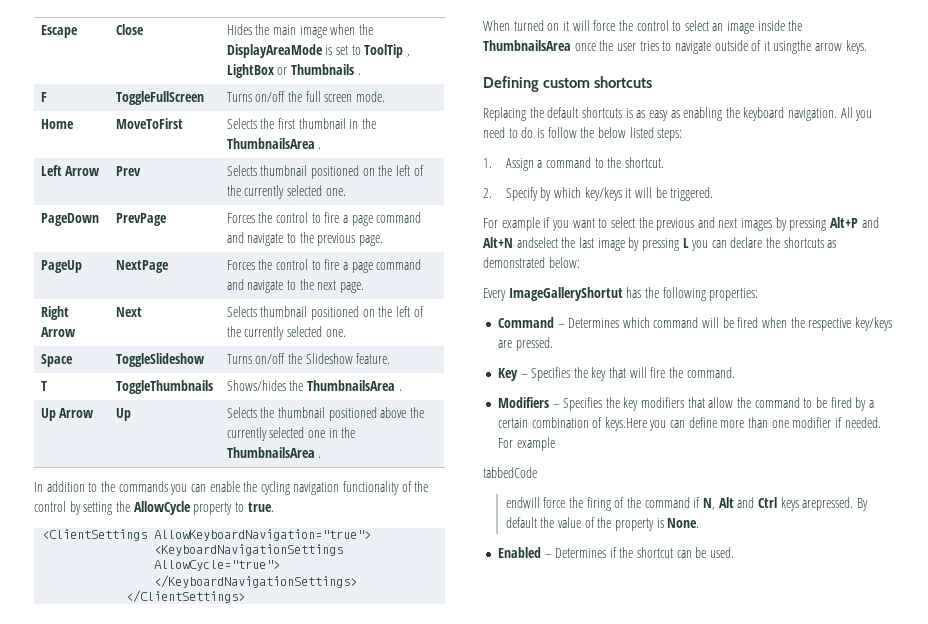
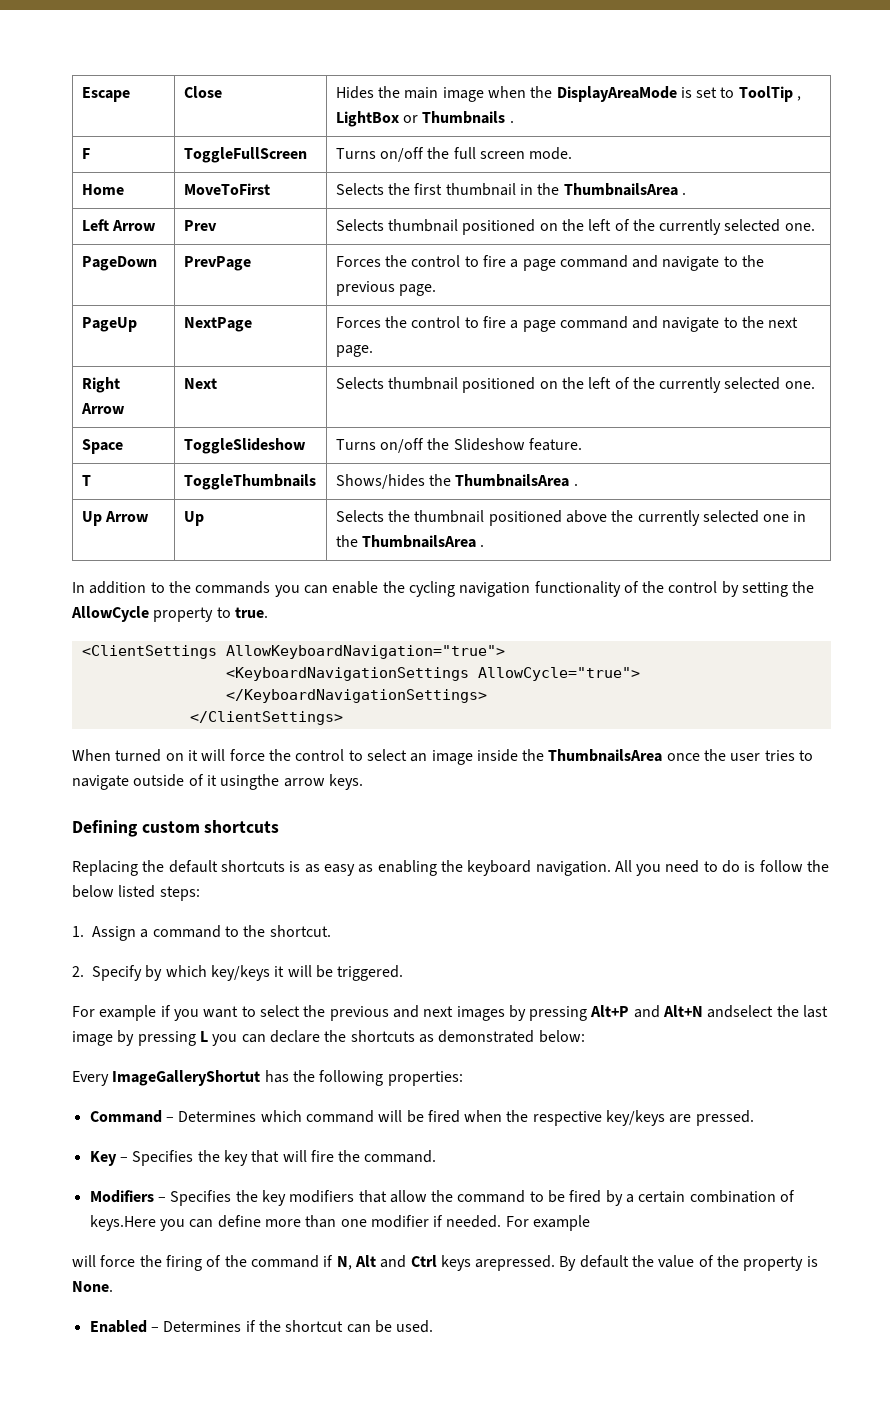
[483,467,537,478] [505,497,540,508] tabbedCode // endwill -> [72,1255,96,1267] will

